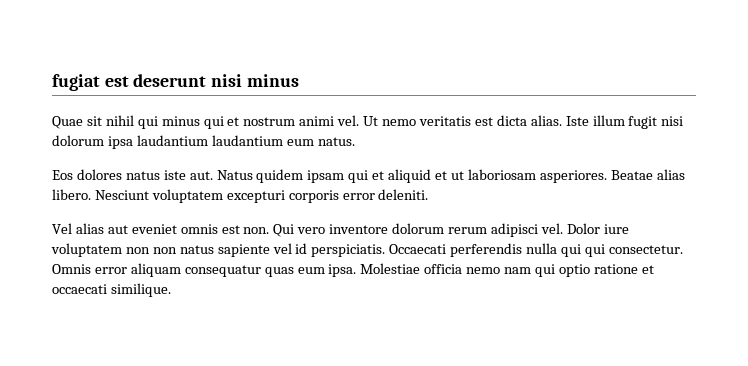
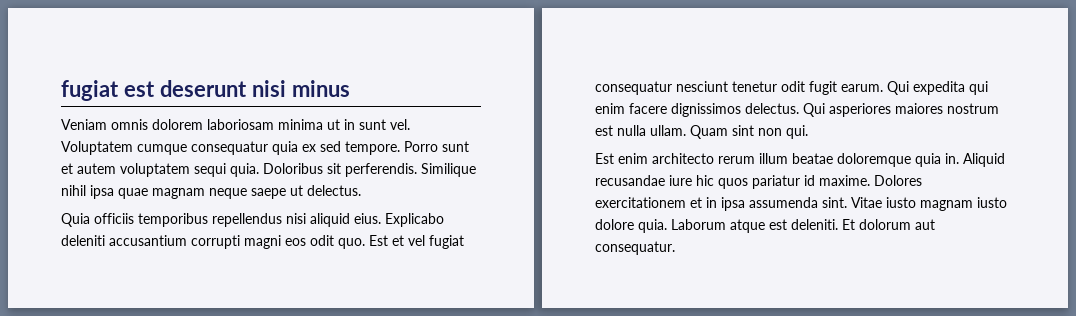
[52,115,684,129] [52,135,355,149] [52,169,685,183] [52,189,429,203] [52,223,629,237] [51,243,683,257] [52,263,654,277] [52,283,171,297] Quae sit nihil qui minus qui et nostrum animi vel. Ut nemo veritatis est dicta alias. Iste illum fugit nisi dolorum ipsa laudantium laudantium eum natus. // Eos dolores natus iste aut. Natus quidem ipsam qui et aliquid et ut laboriosam asperiores. Beatae alias libero. Nesciunt voluptatem excepturi corporis error deleniti. // Vel alias aut eveniet omnis est non. Qui vero inventore dolorum rerum adipisci vel. Dolor iure voluptatem non non natus sapiente vel id perspiciatis. Occaecati perferendis nulla qui qui consectetur. Omnis error aliquam consequatur quas eum ipsa. Molestiae officia nemo nam qui optio ratione et occaecati similique. -> [61,119,410,130] [61,141,469,155] [61,163,476,177] [61,185,361,199] [61,213,444,227] [61,235,464,249] [595,81,988,95] [595,103,999,117] [595,125,808,139] [595,153,1005,167] [595,175,922,189] [595,197,1007,211] [595,219,935,233] [595,241,675,255] Veniam omnis dolorem laboriosam minima ut in sunt vel. Voluptatem cumque consequatur quia ex sed tempore. Porro sunt et autem voluptatem sequi quia. Doloribus sit perferendis. Similique nihil ipsa quae magnam neque saepe ut delectus. // Quia officiis temporibus repellendus nisi aliquid eius. Explicabo deleniti accusantium corrupti magni eos odit quo. Est et vel fugiat consequatur nesciunt tenetur odit fugit earum. Qui expedita qui enim facere dignissimos delectus. Qui asperiores maiores nostrum est nulla ullam. Quam sint non qui. // Est enim architecto rerum illum beatae doloremque quia in. Aliquid recusandae iure hic quos pariatur id maxime. Dolores exercitationem et in ipsa assumenda sint. Vitae iusto magnam iusto dolore quia. Laborum atque est deleniti. Et dolorum aut consequatur.

